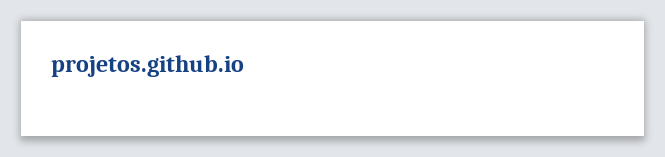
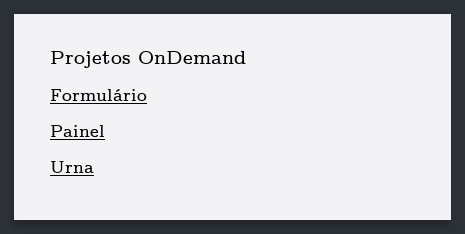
[51,55,244,77] projetos.github.io -> [50,51,246,68] [50,89,147,101] [50,125,105,137] [50,161,94,173] Projetos OnDemand // Formulário // Painel // Urna

